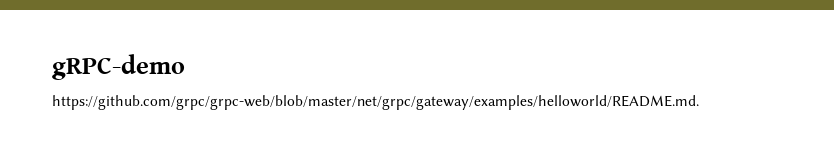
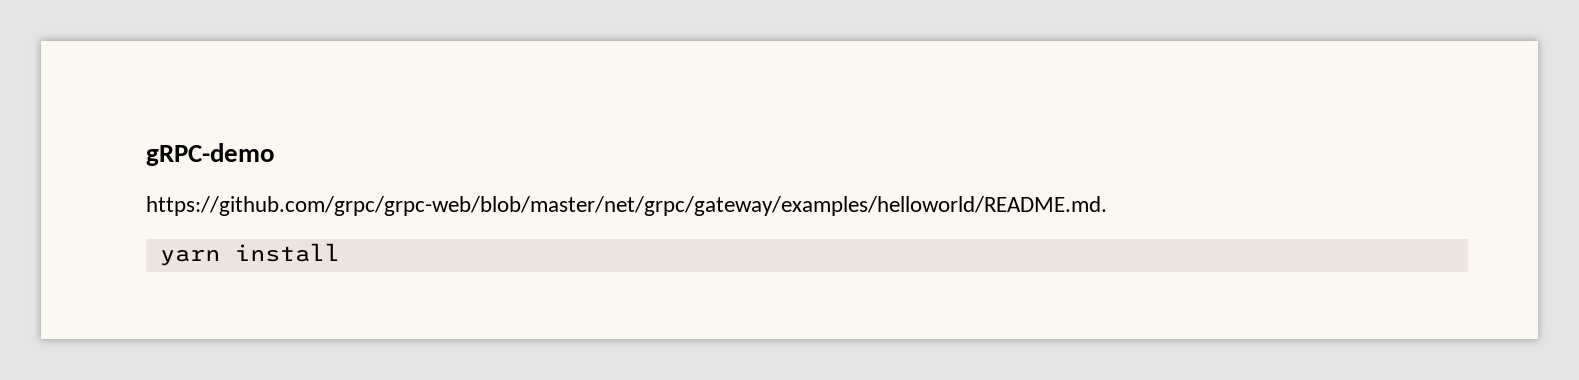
(699, 102) none -> [159,243,340,266] // yarn install

